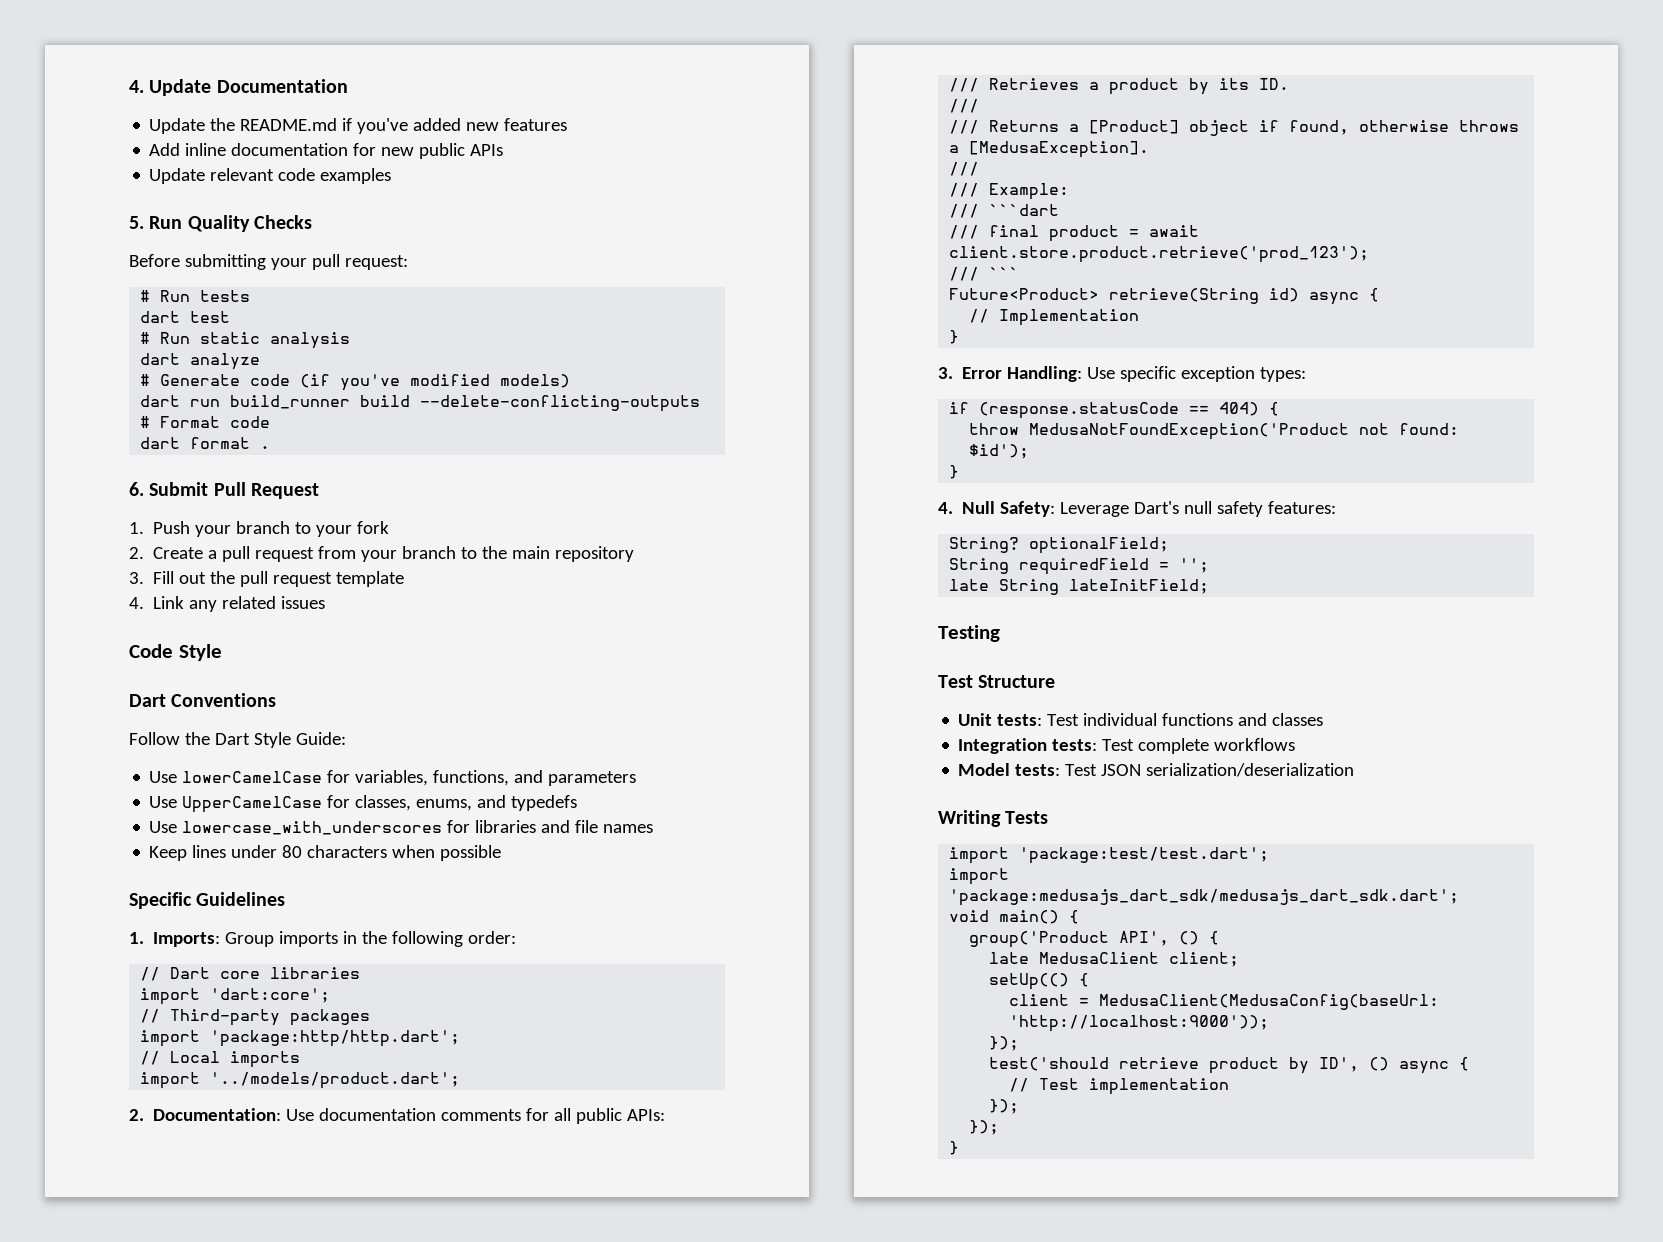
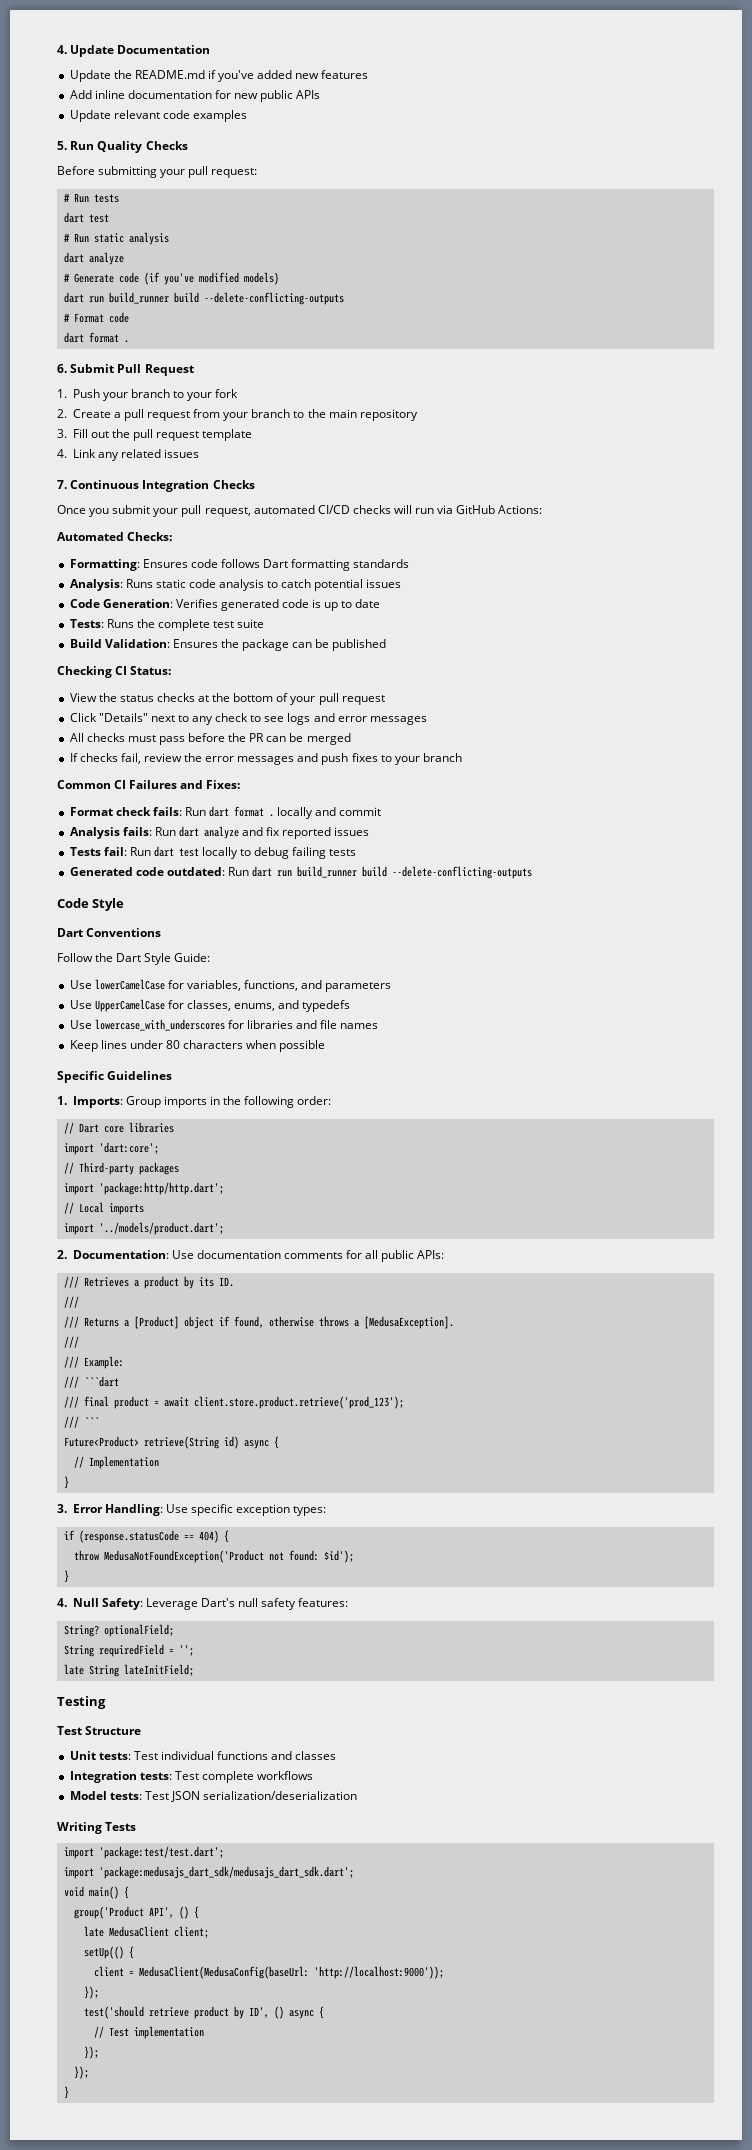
(326, 602) none -> [57,480,255,492] [57,505,543,517] [57,532,173,541] [69,559,410,571] [69,579,402,591] [69,599,381,611] [69,619,265,631] [69,639,387,651] [57,666,172,678] [69,693,385,705] [69,713,427,725] [69,733,351,745] [69,753,462,765] [57,780,241,789] [69,806,382,819] [69,826,370,839] [69,846,357,859] [69,866,533,879] // 7. Continuous Integration Checks // Once you submit your pull request, automated CI/CD checks will run via GitHub Actions: // Automated Checks: // Formatting: Ensures code follows Dart formatting standards // Analysis: Runs static code analysis to catch potential issues // Code Generation: Verifies generated code is up to date // Tests: Runs the complete test suite // Build Validation: Ensures the package can be published // Checking CI Status: // View the status checks at the bottom of your pull request // Click "Details" next to any check to see logs and error messages // All checks must pass before the PR can be merged // If checks fail, review the error messages and push fixes to your branch // Common CI Failures and Fixes: // Format check fails: Run dart format . locally and commit // Analysis fails: Run dart analyze and fix reported issues // Tests fail: Run dart test locally to debug failing tests // Generated code outdated: Run dart run build_runner build --delete-conflicting-outputs

